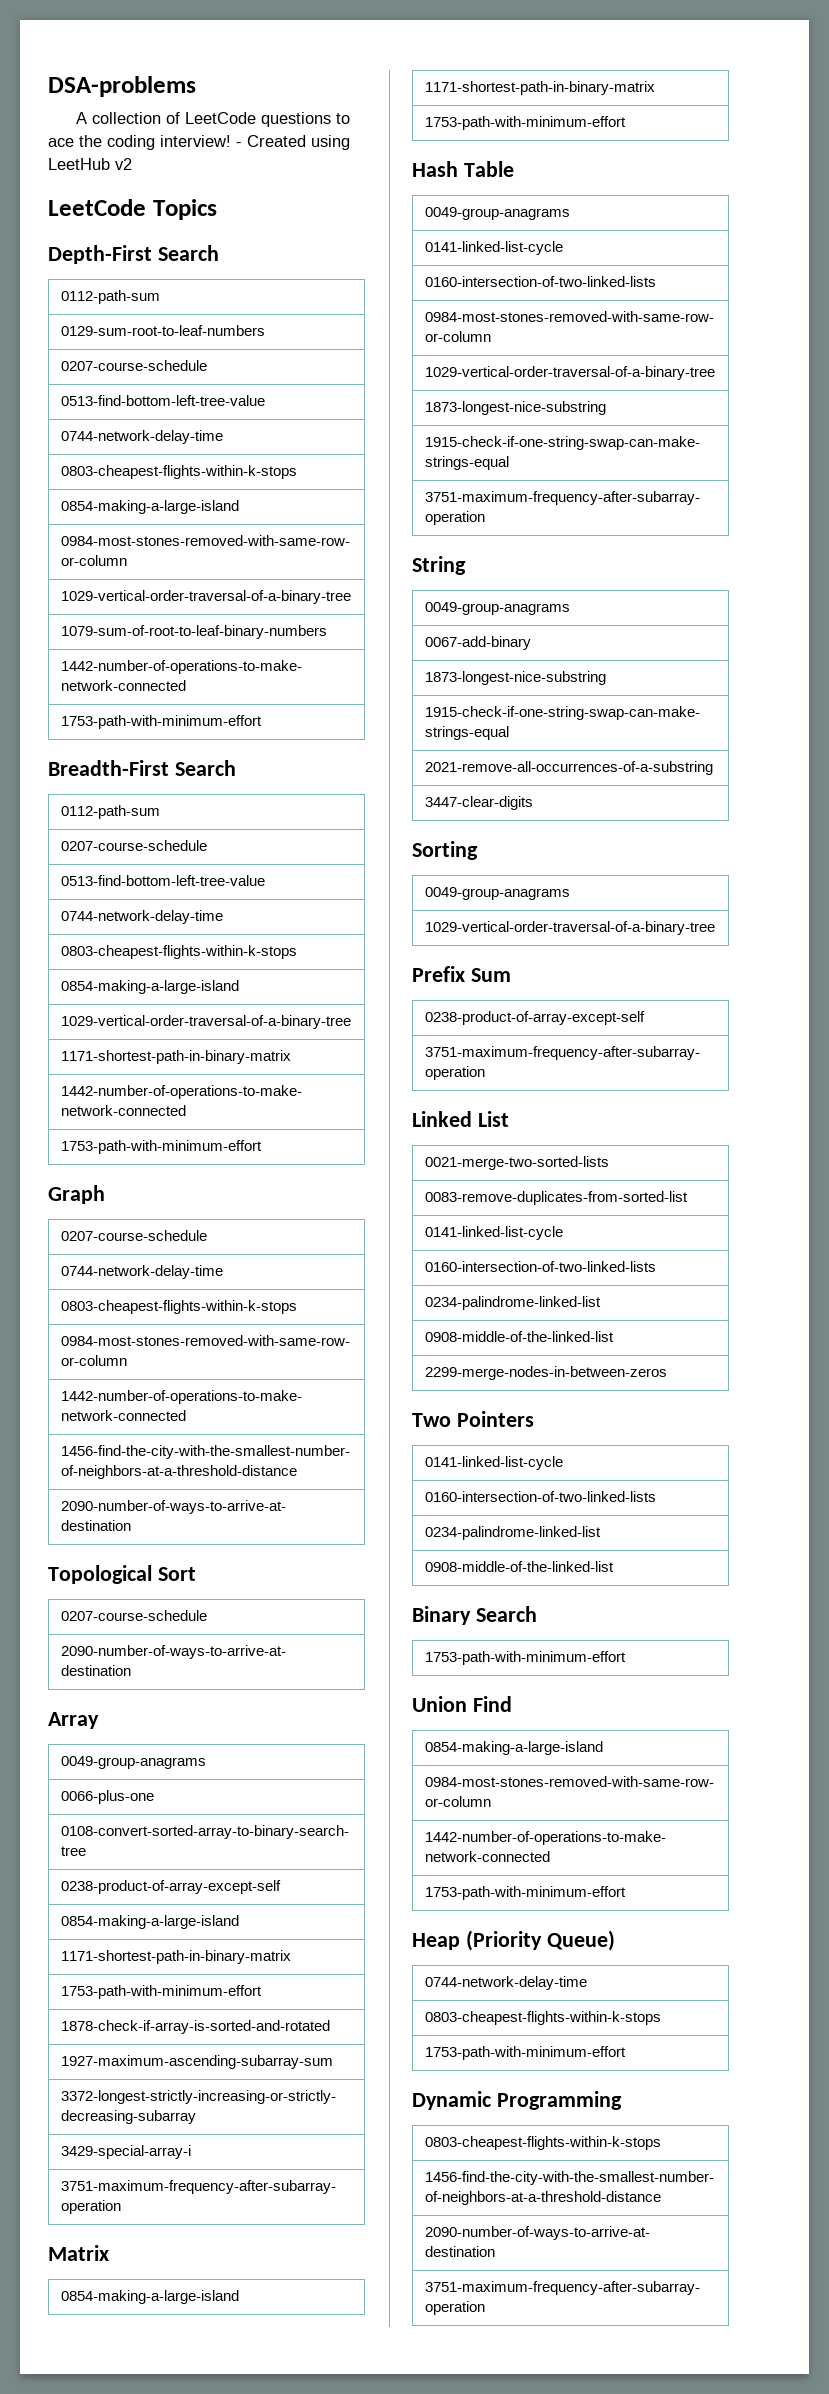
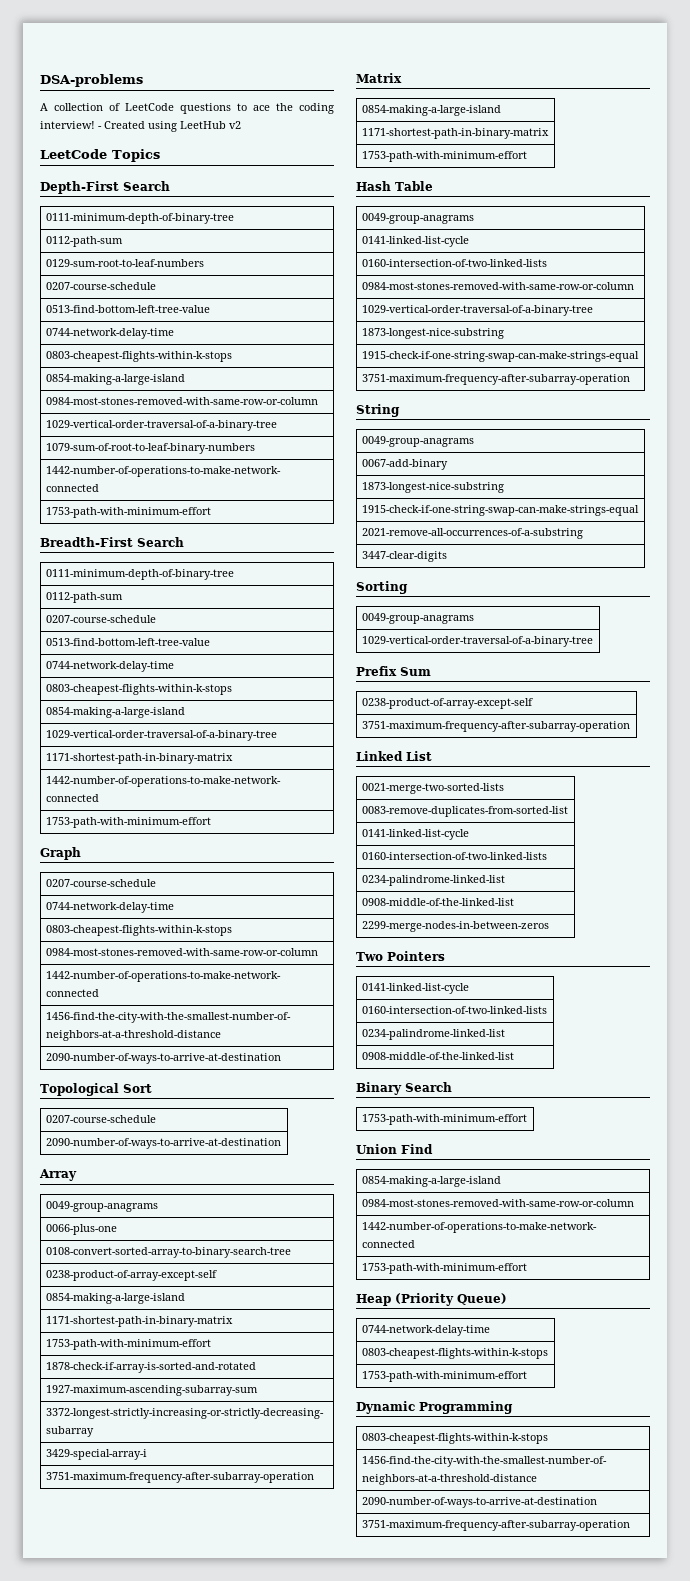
(219, 253) none -> [45,213,234,224] // 0111-minimum-depth-of-binary-tree
(236, 768) none -> [45,569,234,580] // 0111-minimum-depth-of-binary-tree

